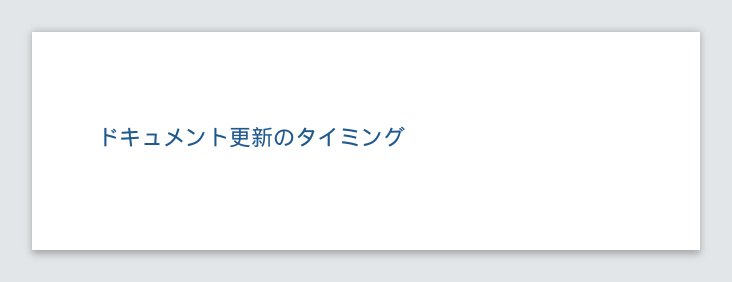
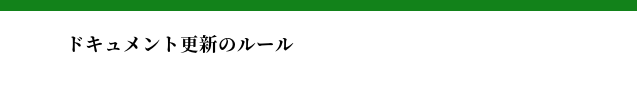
[295,126,405,147] タイミング -> [237,38,294,52] ルール

